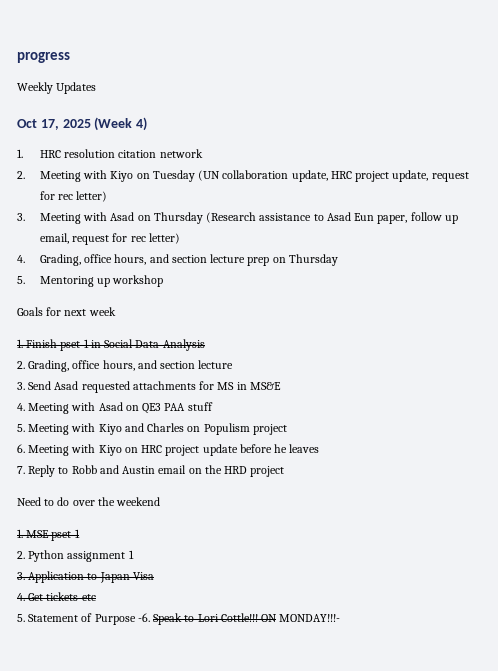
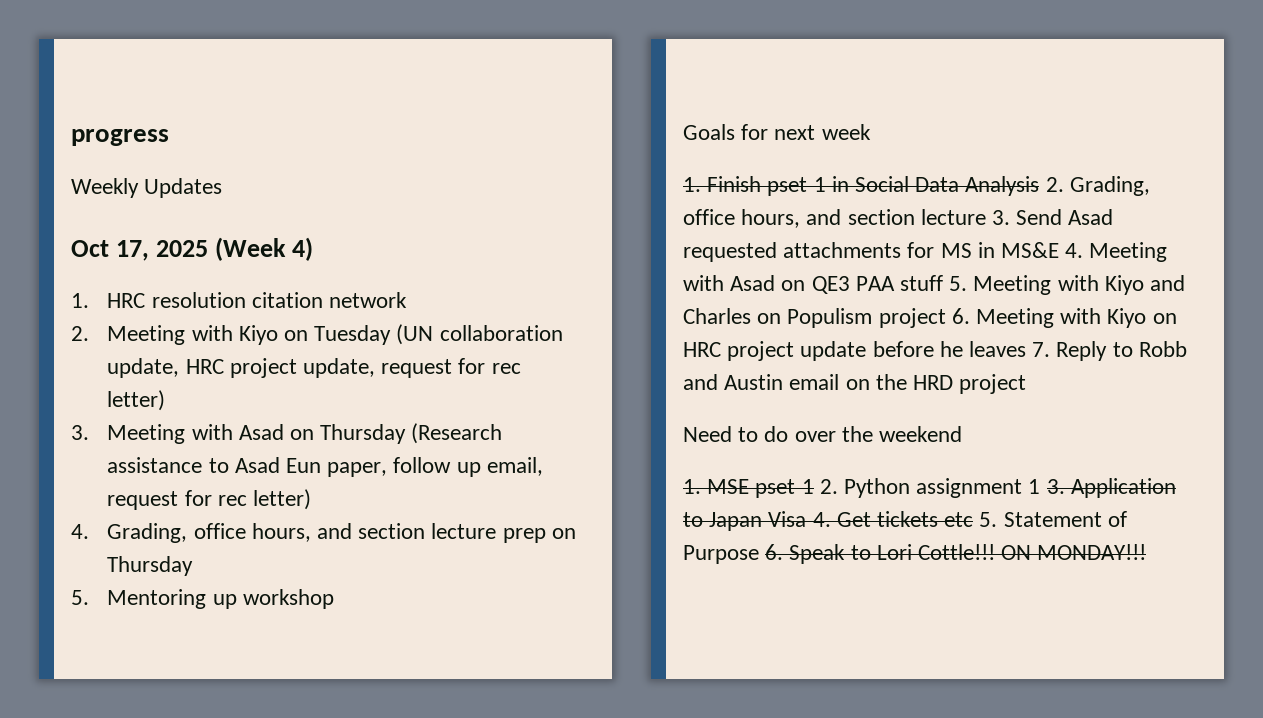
(205, 345) // -> (1040, 186) none
(234, 364) // -> (986, 217) none
(281, 386) // -> (1060, 250) none
(213, 406) // -> (944, 283) none
(287, 429) // -> (946, 318) none
(320, 448) // -> (1027, 349) none
(80, 533) // -> (814, 486) none
(134, 554) // -> (1041, 486) none
(154, 576) // -> (807, 519) none
(96, 597) // -> (974, 519) none
[137,613,150,622] -6. -> [765,544,784,560] 6.
[279,614,341,622] MONDAY!!!- -> [1037,544,1147,560] MONDAY!!!

